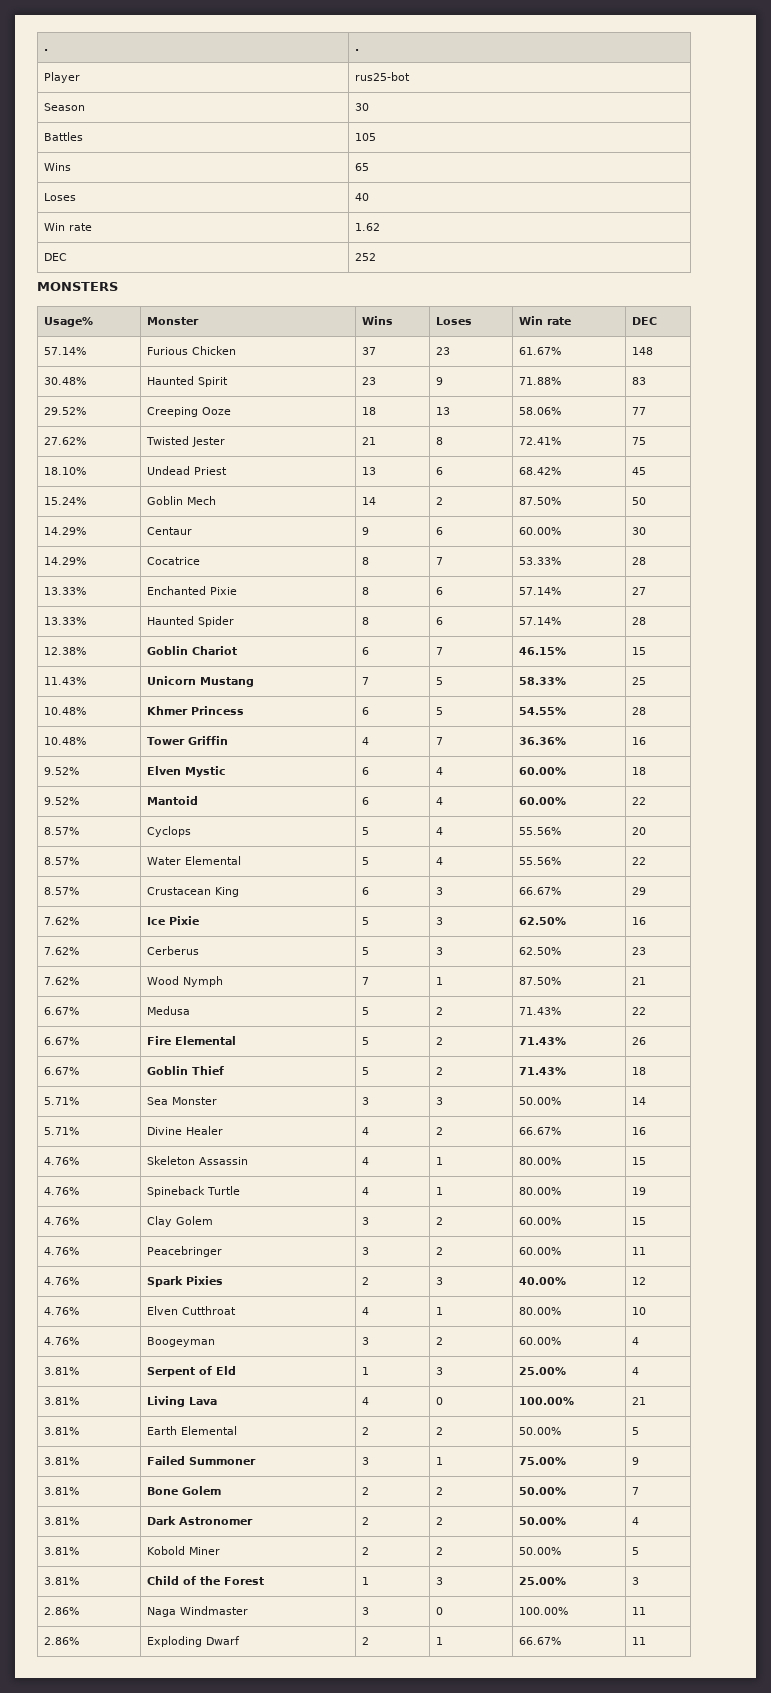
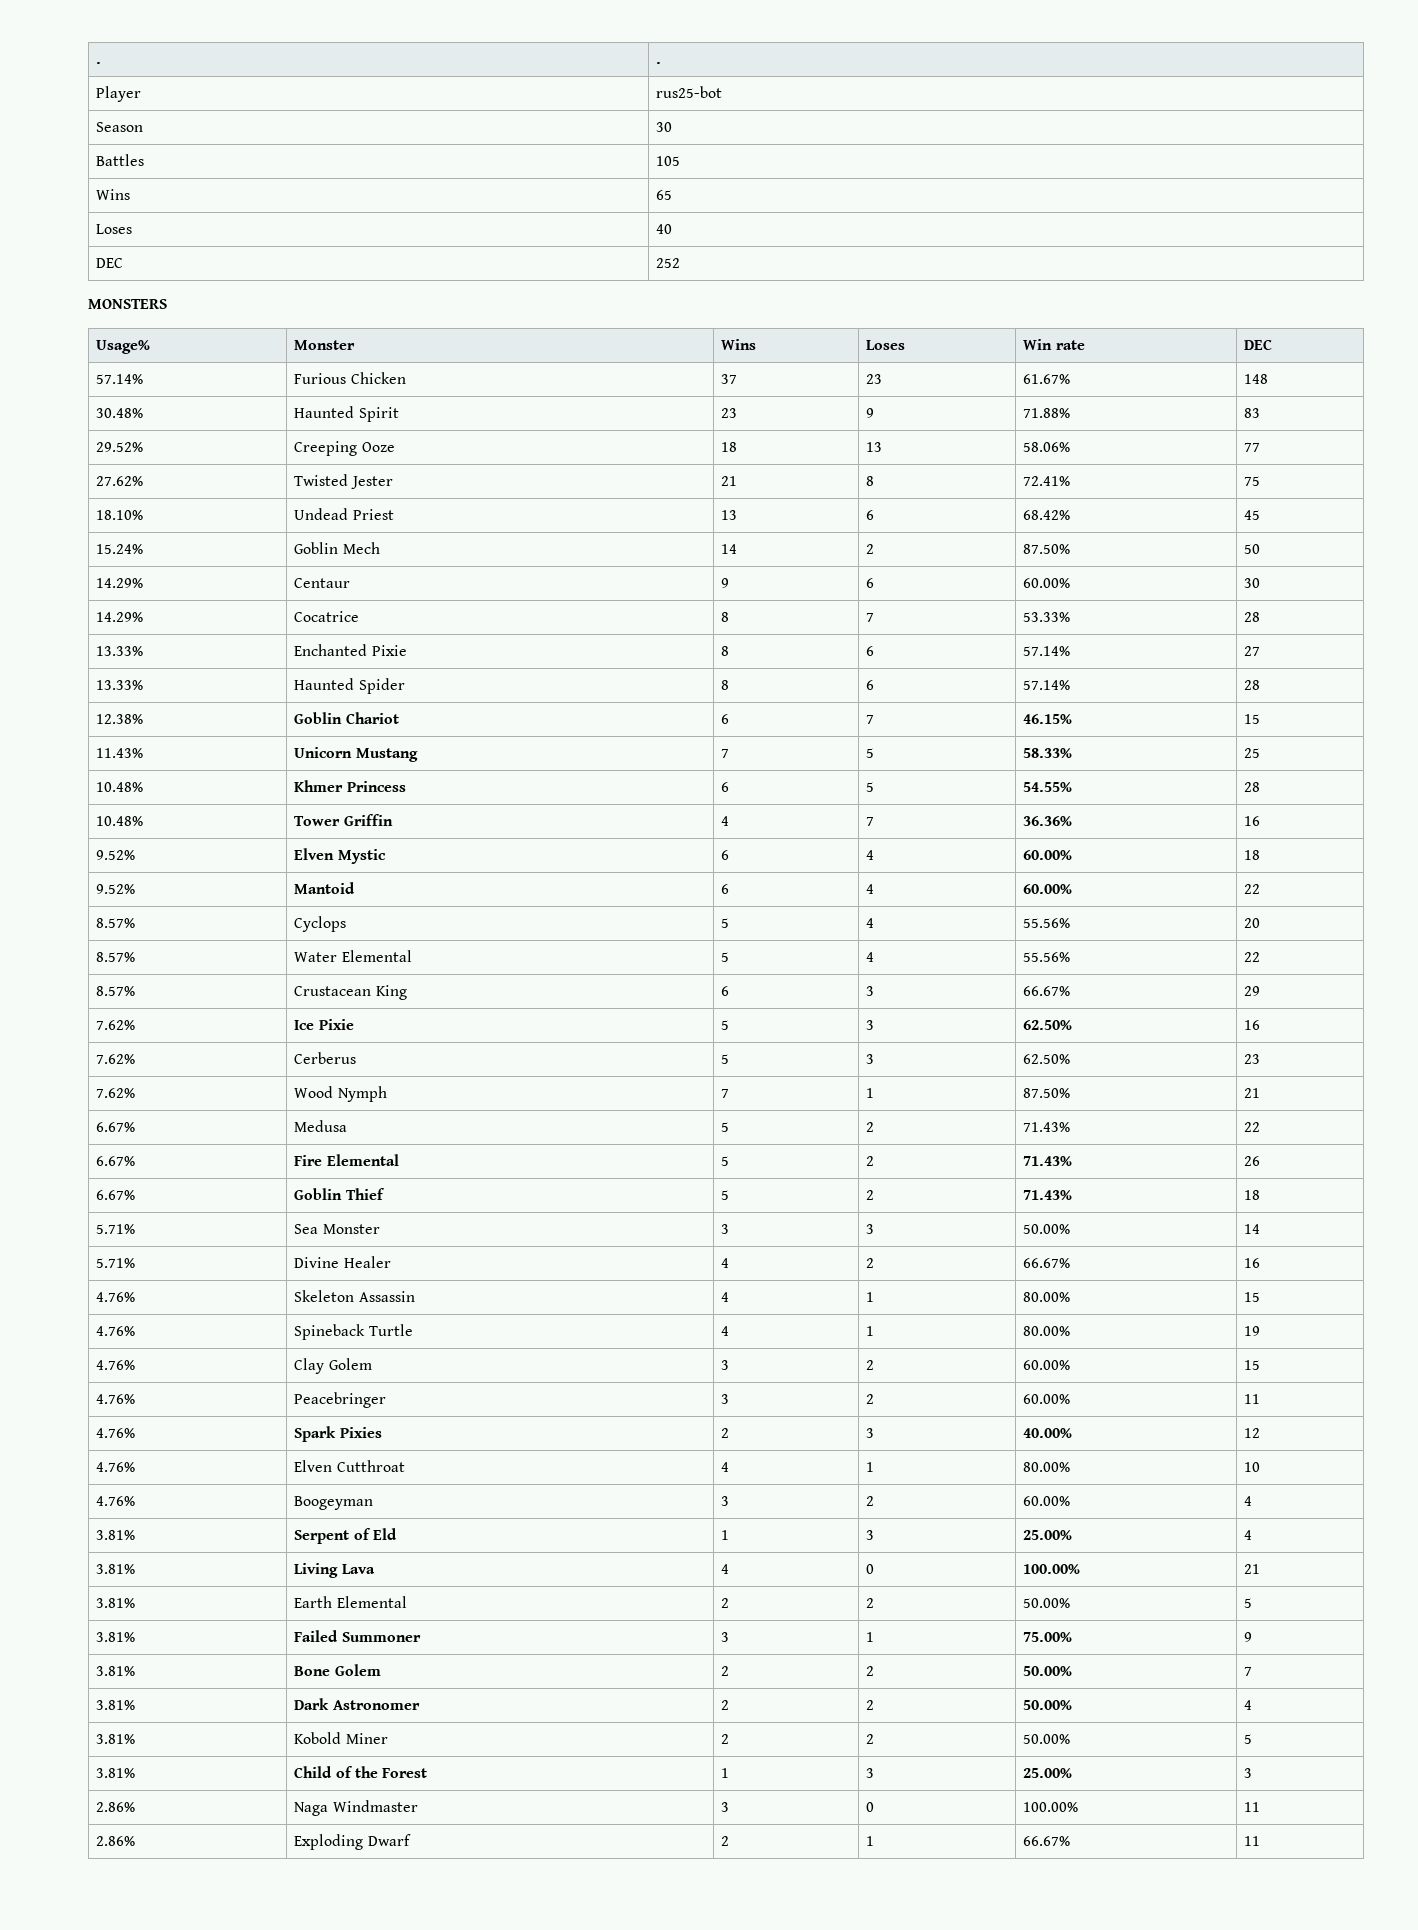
[43,223,92,231] [354,223,380,231] // Win rate | 1.62 -> (673, 229) none

